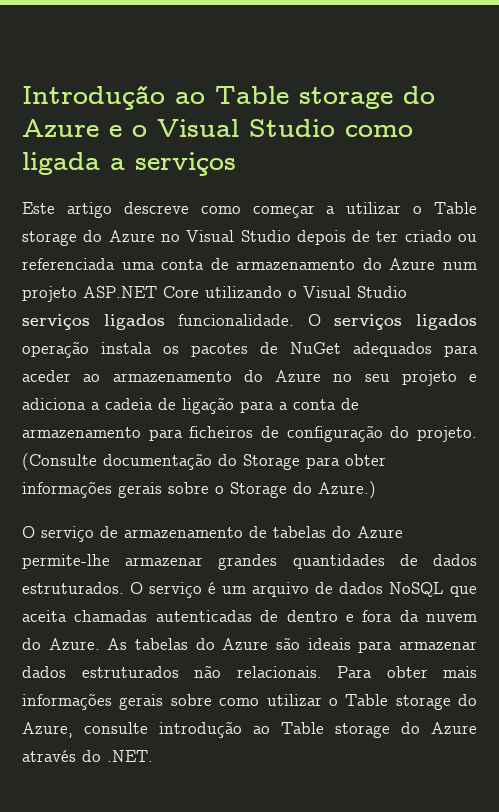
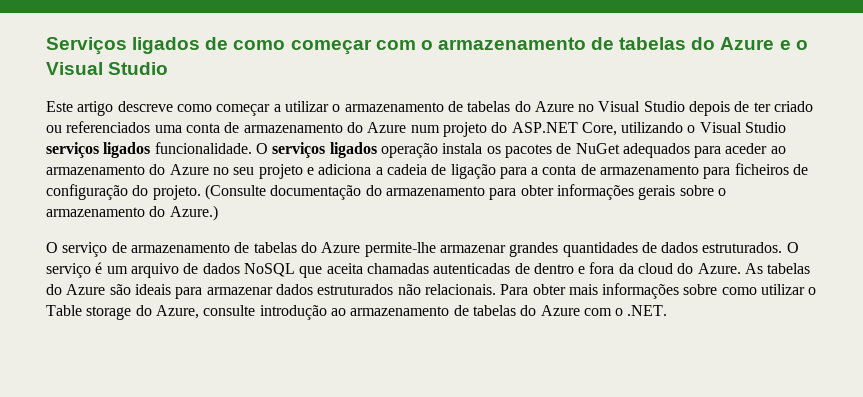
[22,85,393,110] Introdução ao Table storage -> [46,37,687,55] Serviços ligados de como começar com o armazenamento de tabelas
[345,125,413,137] [22,152,236,176] como ligada a serviços -> (169, 68) none
[434,202,477,214] [22,231,77,246] Table storage -> [344,101,511,112] armazenamento de tabelas
[22,258,115,270] referenciada -> [66,121,151,133] referenciados
[83,286,199,298] ASP.NET Core -> [491,122,617,136] do ASP.NET Core,
[243,454,300,470] Storage -> [385,186,485,196] armazenamento
[230,482,287,498] Storage -> [46,207,145,217] armazenamento
[426,614,477,622] nuvem -> [638,263,674,274] cloud
[119,694,164,710] gerais -> (680, 291) none
[281,722,477,738] [22,750,101,762] Table storage do Azure através do -> [350,305,624,316] armazenamento de tabelas do Azure com o

